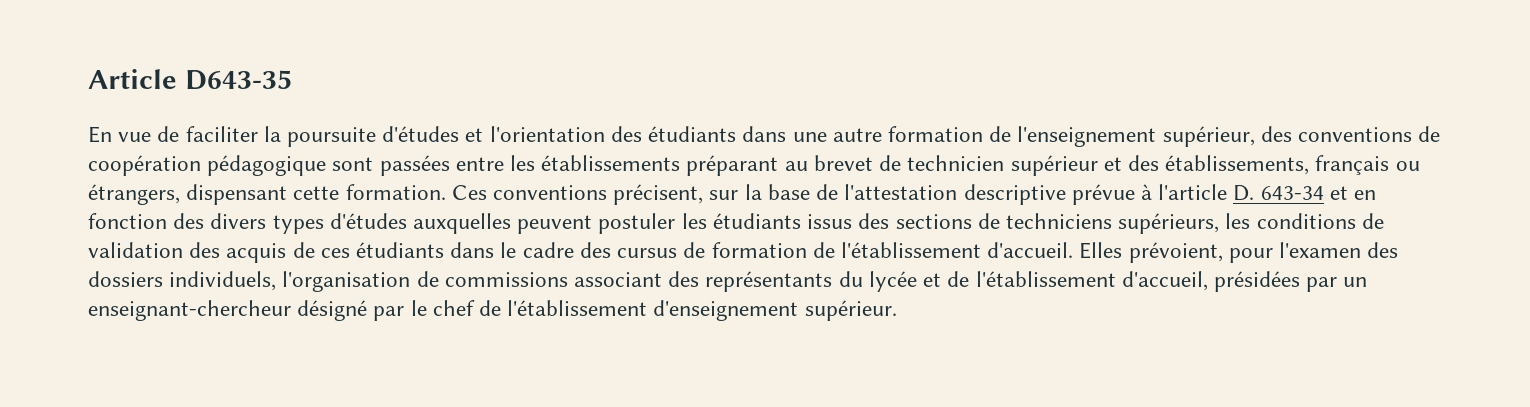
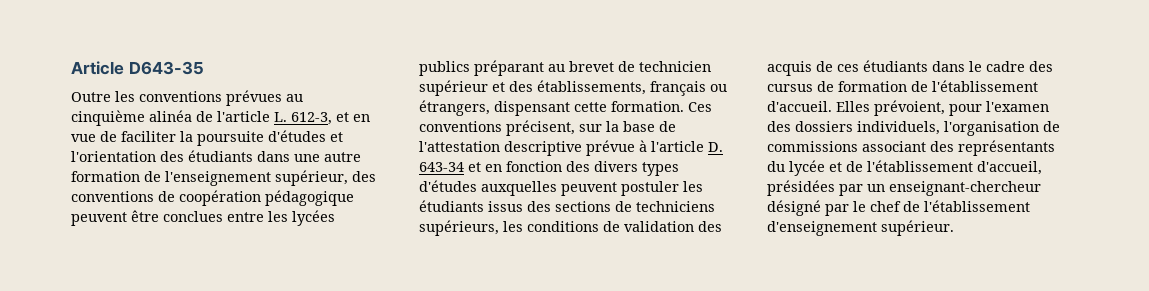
[88,126,112,143] En -> [71,90,303,106] [71,110,370,126] Outre les conventions prévues au cinquième alinéa de l'article L. 612-3, et en
[332,155,681,176] sont passées entre les établissements -> [71,210,335,226] [419,61,470,76] peuvent être conclues entre les lycées publics

